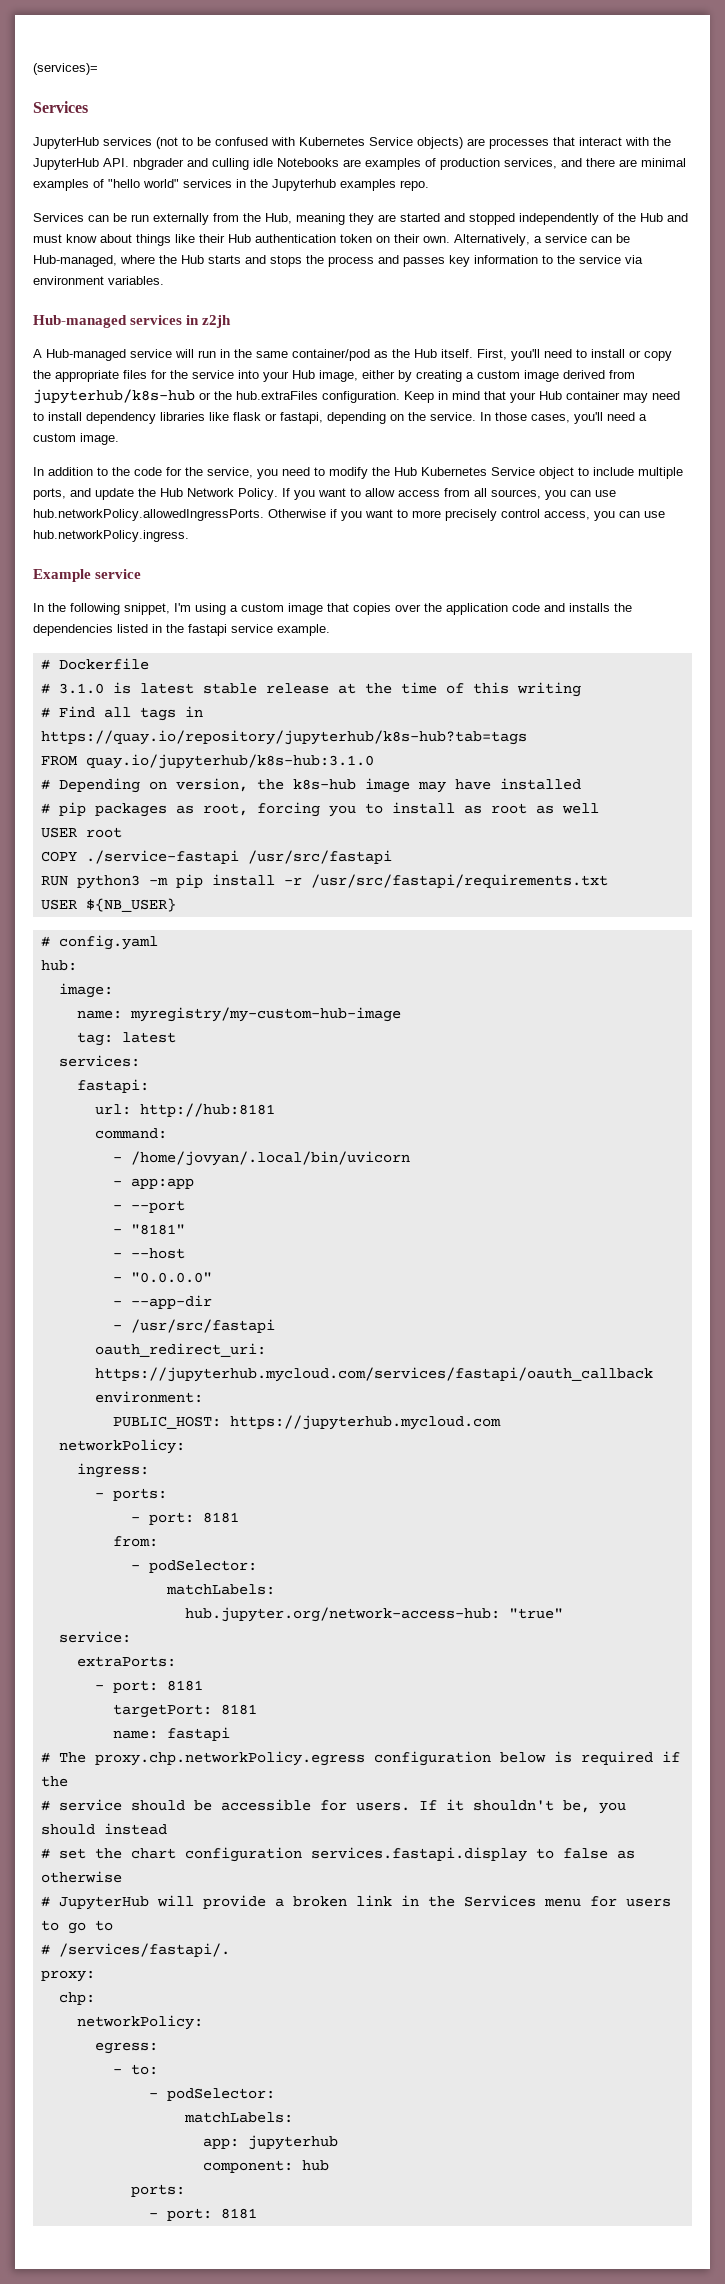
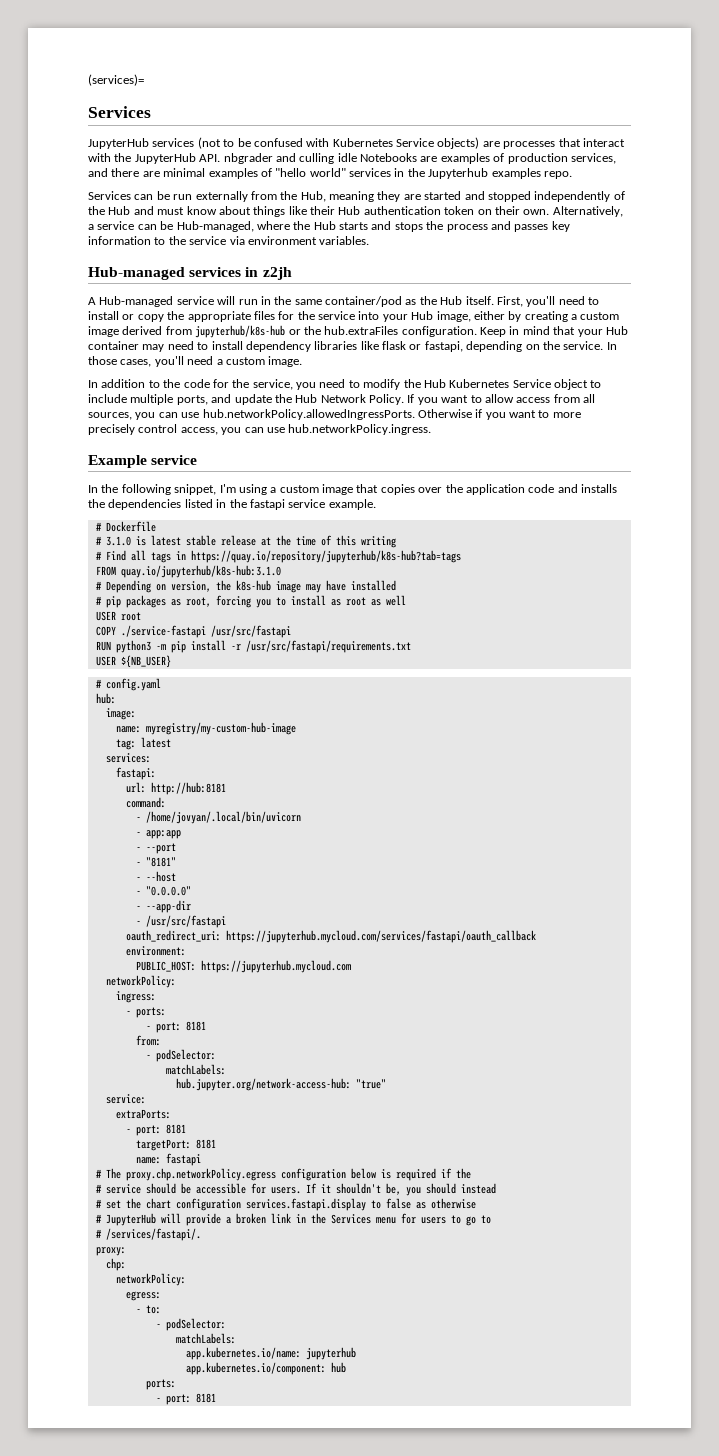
[202,2138,239,2149] app: -> [185,1347,301,1360] app.kubernetes.io/name:
[202,2160,293,2173] component: -> [185,1362,326,1375] app.kubernetes.io/component:

